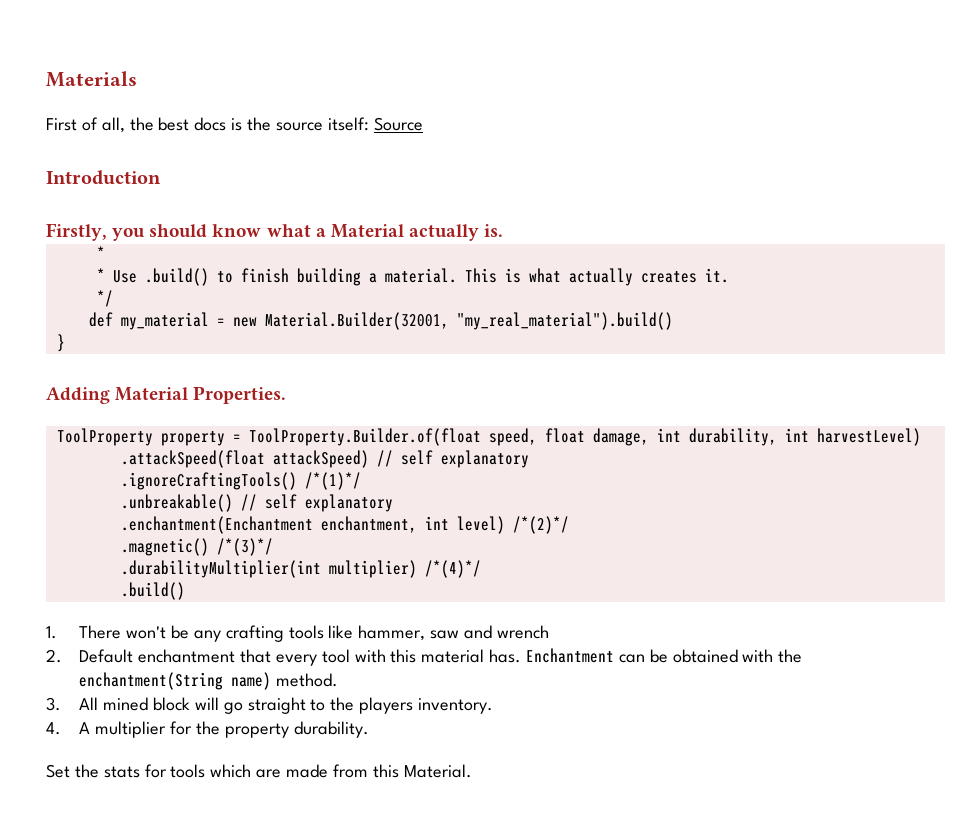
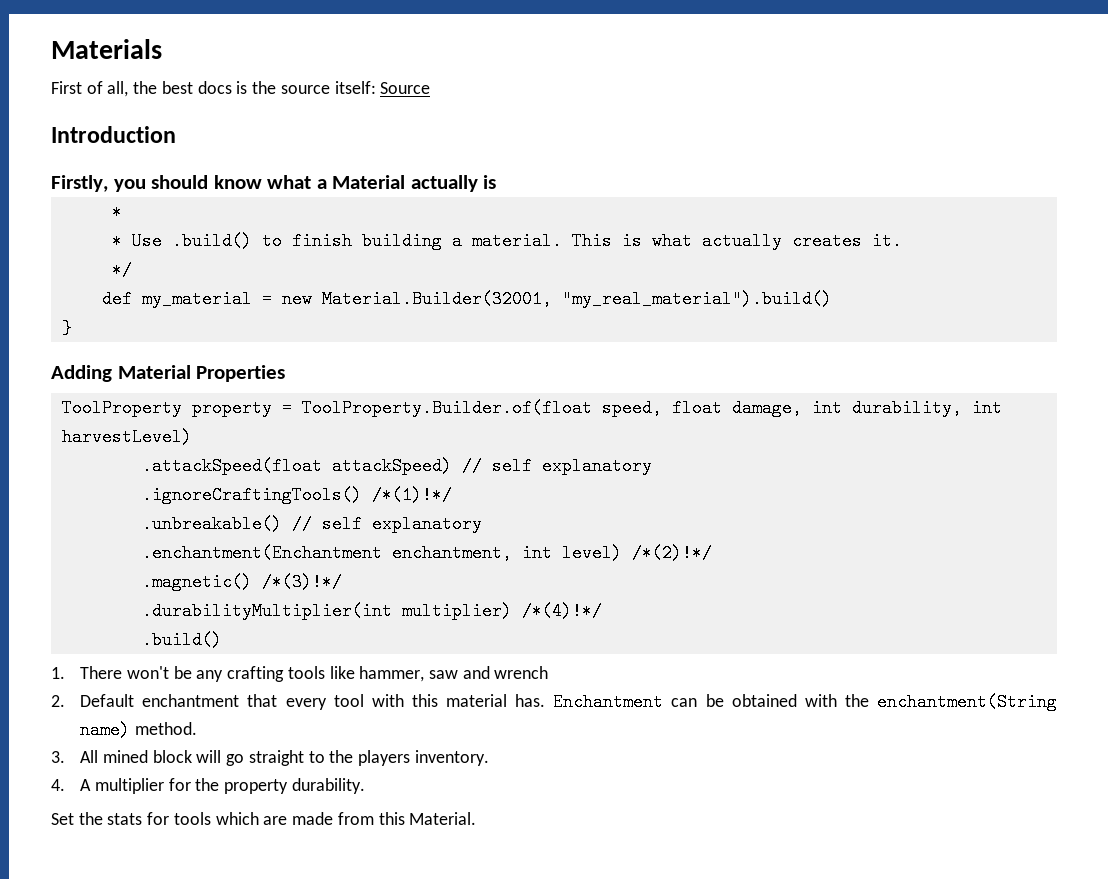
[484,224,504,237] is. -> [483,175,497,189] is
[193,386,287,404] Properties. -> [196,365,286,382] Properties
[304,472,361,490] /*(1)*/ -> [371,486,452,504] /*(1)!*/
[512,516,569,534] /*(2)*/ -> [631,544,712,562] /*(2)!*/
[216,538,273,556] /*(3)*/ -> [261,573,342,591] /*(3)!*/
[424,560,481,578] /*(4)*/ -> [521,602,602,620] /*(4)!*/

